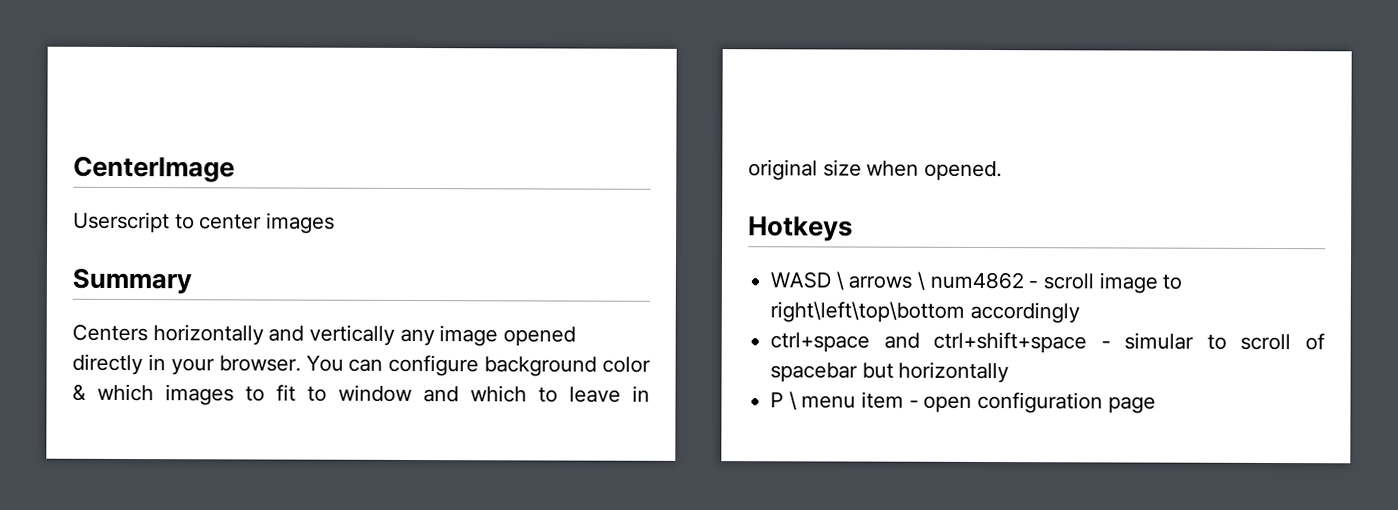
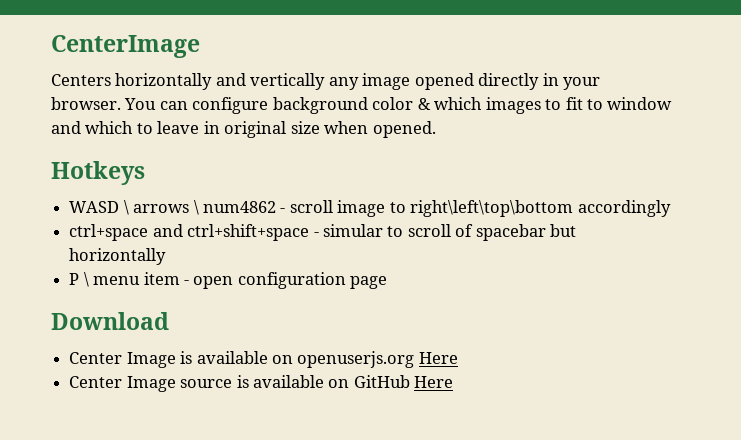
[73,211,336,234] [72,268,192,295] // Userscript to center images // Summary -> (200, 46) none
(1156, 405) none -> [51,312,169,330] [69,351,458,368] [69,375,454,392] // Download // Center Image is available on openuserjs.org Here // Center Image source is available on GitHub Here

